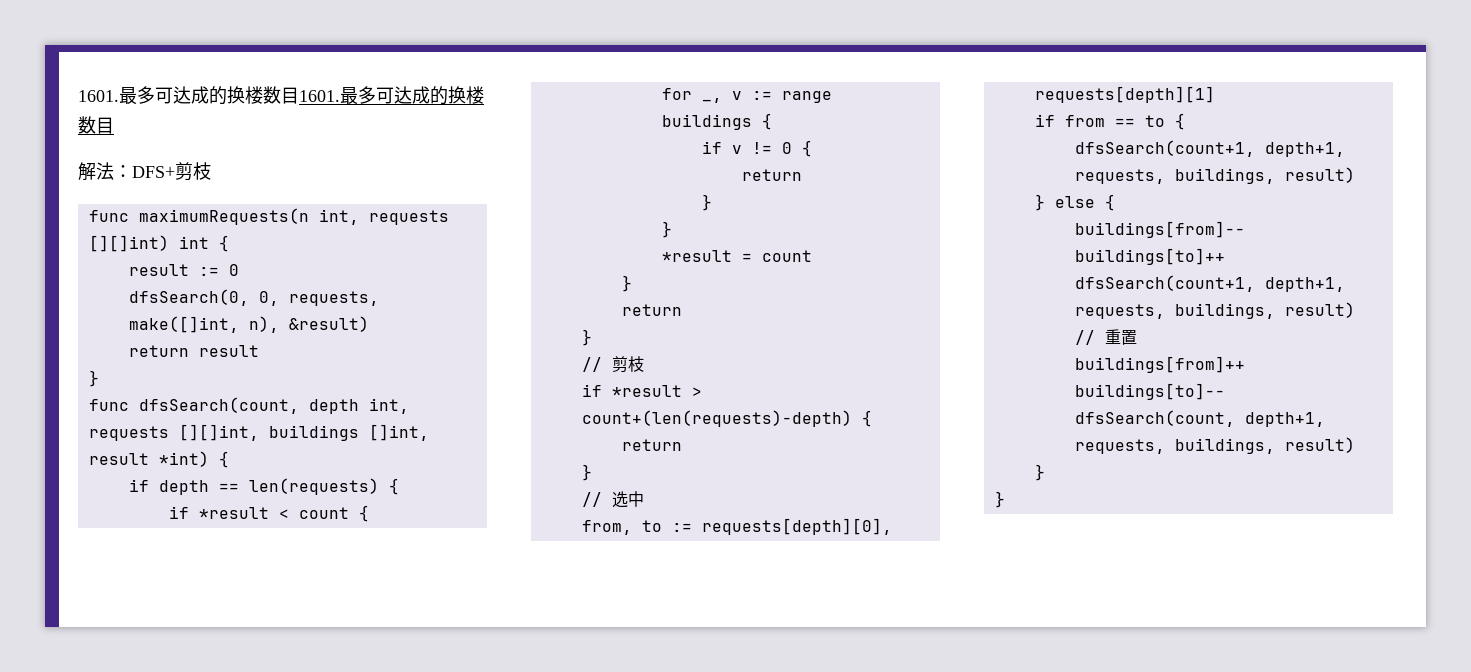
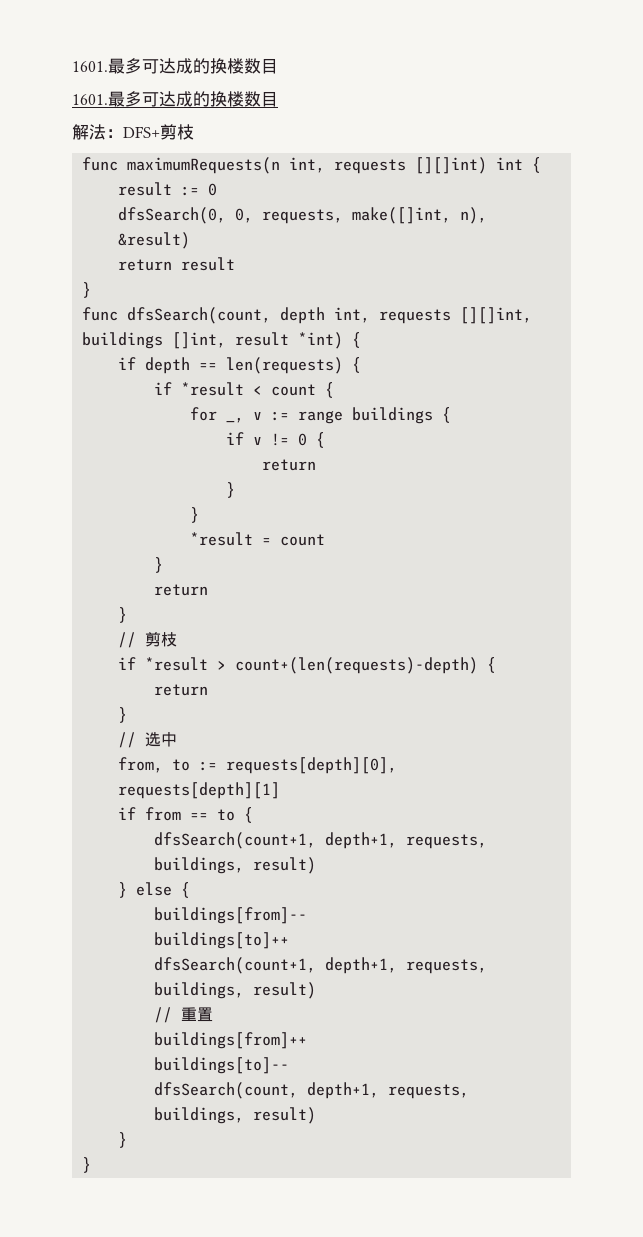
[78,86,299,105] 1601.最多可达成的换楼数目 -> [72,58,278,74] 1601.最多可达成的换楼数目 //

